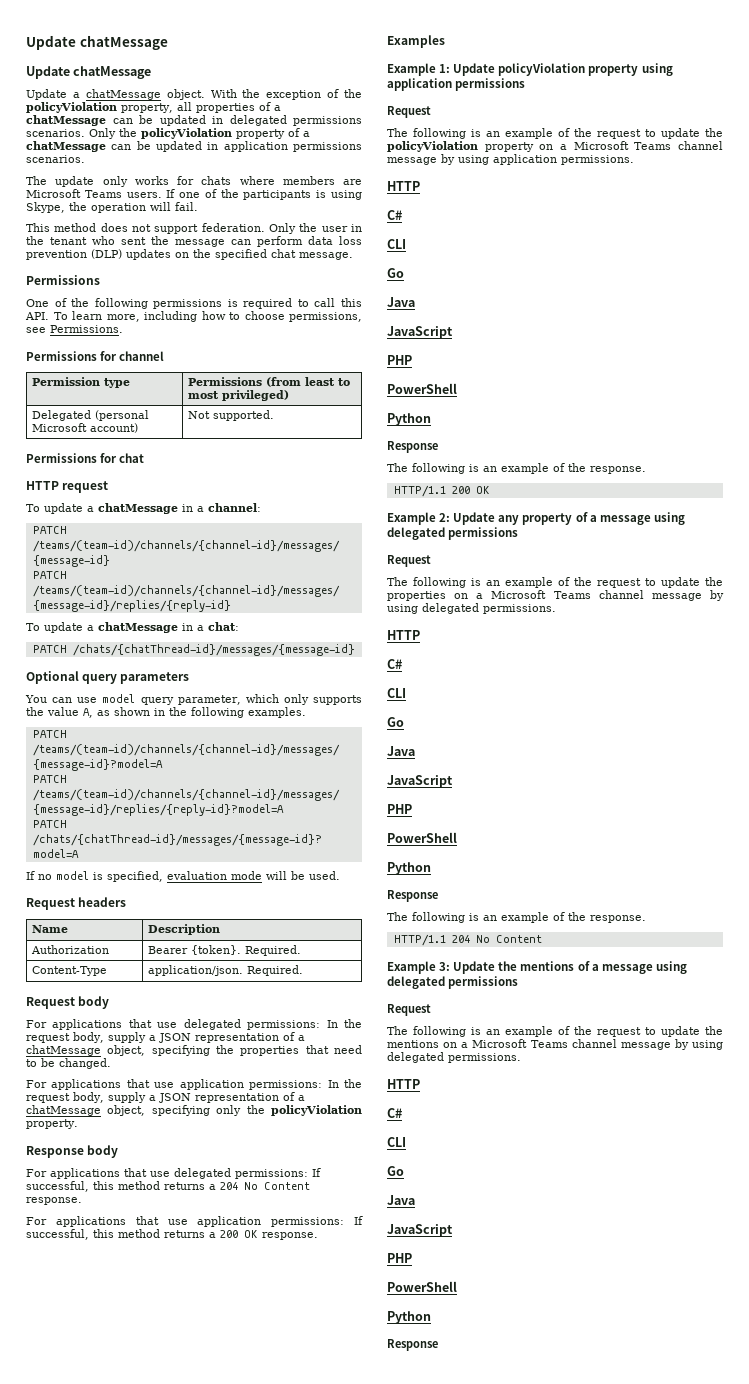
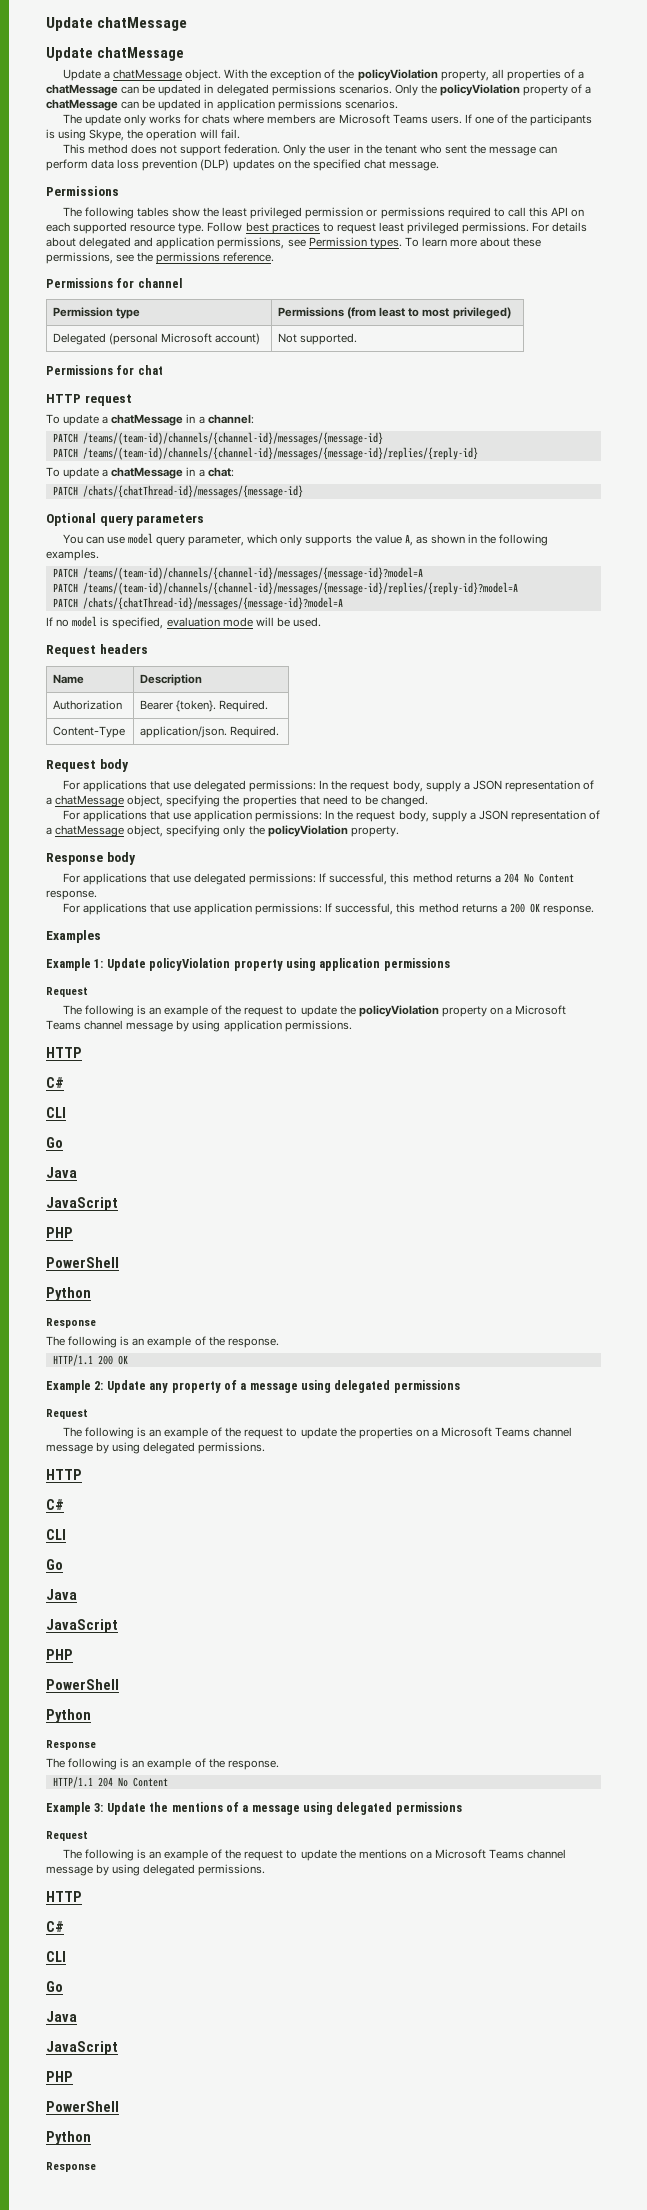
[26,298,362,309] [25,311,362,322] [26,325,123,333] One of the following permissions is required to call this API. To learn more, including how to choose permissions, see Permissions. -> [62,207,585,219] [46,222,588,234] [46,237,542,249] [46,252,275,264] The following tables show the least privileged permission or permissions required to call this API on each supported resource type. Follow best practices to request least privileged permissions. For details about delegated and application permissions, see Permission types. To learn more about these permissions, see the permissions reference.

